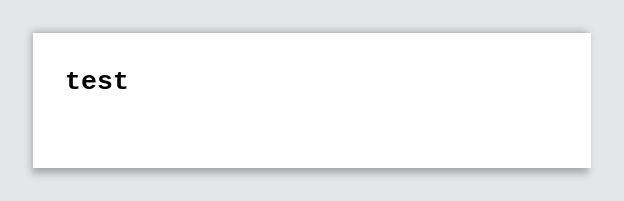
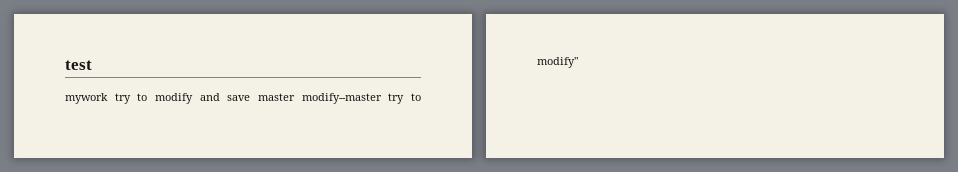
(129, 80) none -> [65,93,421,104] [537,57,578,68] // mywork try to modify and save master modify--master try to modify"

